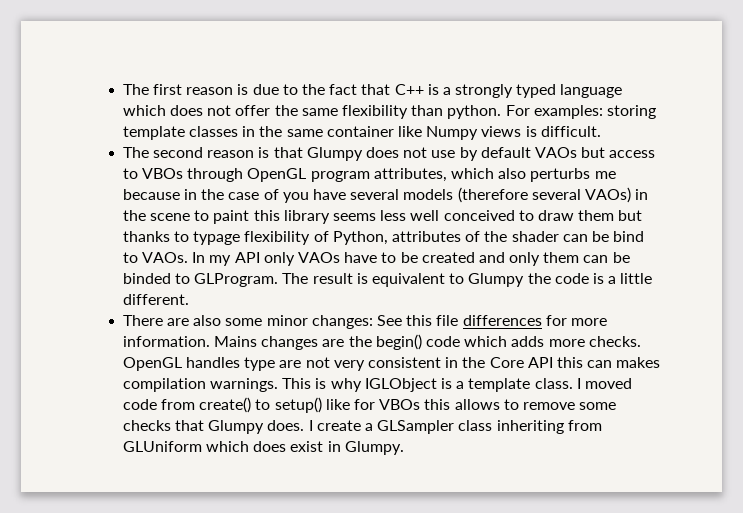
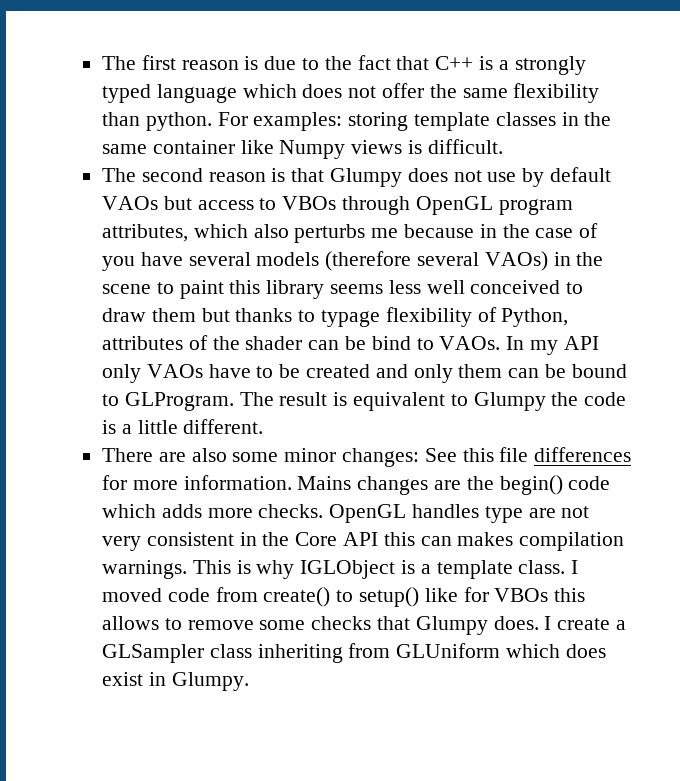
[122,273,171,284] binded -> [571,364,627,378] bound

